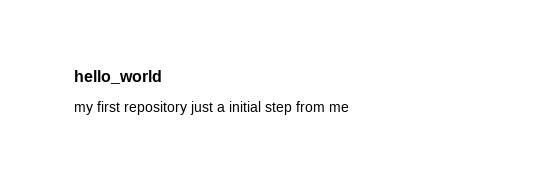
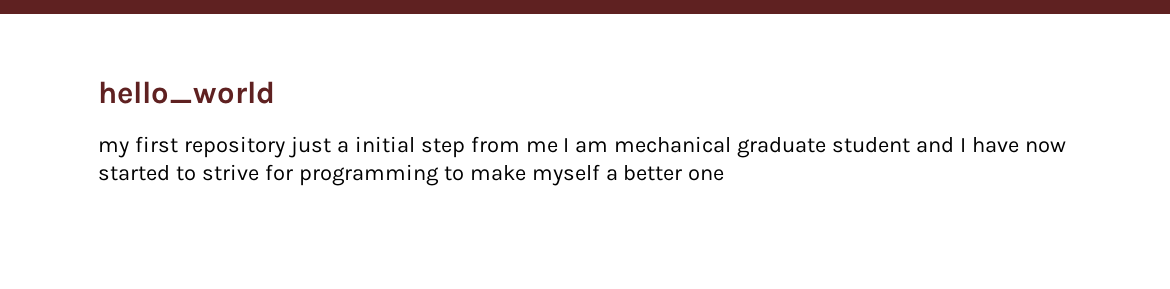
(349, 108) none -> [563,136,1066,158] [98,164,725,186] I am mechanical graduate student and I have now started to strive for programming to make myself a better one

